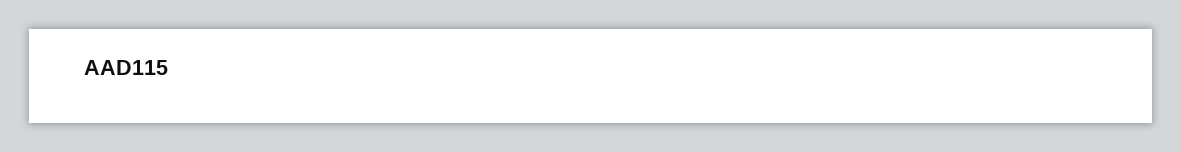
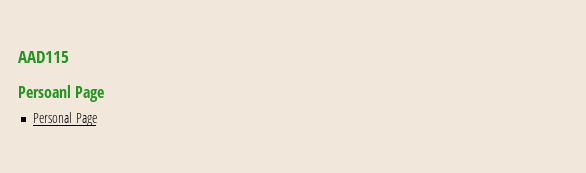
(168, 67) none -> [18,85,105,102] [32,112,97,126] // Persoanl Page // Personal Page

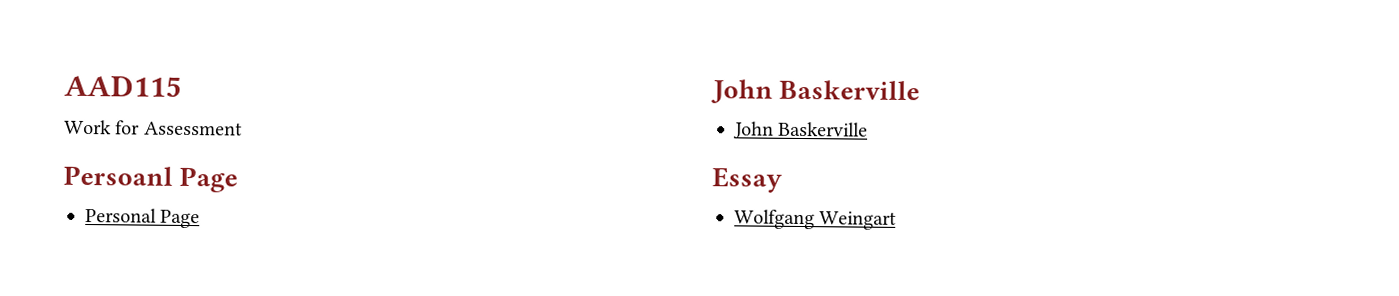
(69, 57) none -> [64,119,243,136] // Work for Assessment
(97, 119) none -> [711,79,921,104] [733,121,869,139] [712,167,782,193] [734,209,898,230] // John Baskerville // John Baskerville // Essay // Wolfgang Weingart

